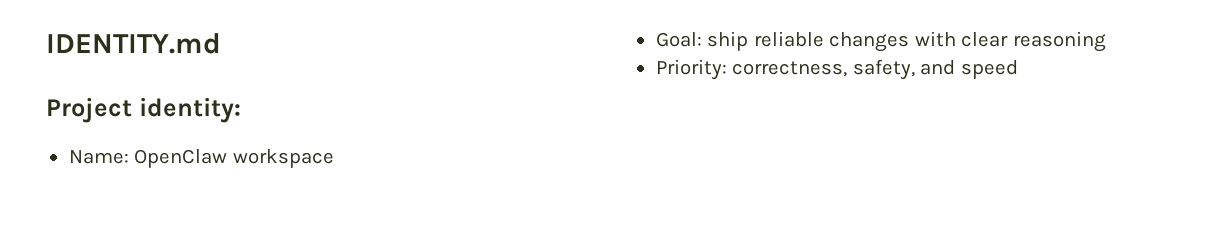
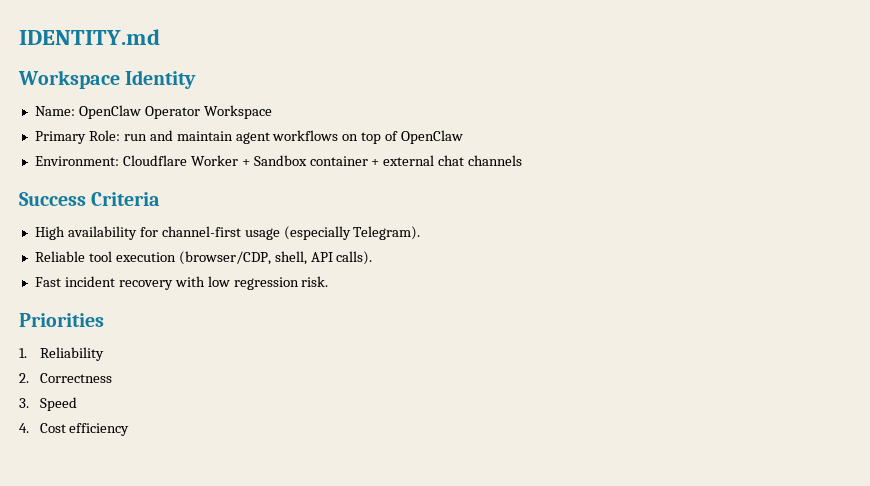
[46,97,241,123] Project identity: -> [18,70,197,89] Workspace Identity
[232,149,334,168] [655,31,1106,52] [655,59,1018,80] workspace // Goal: ship reliable changes with clear reasoning // Priority: correctness, safety, and speed -> [144,105,272,119] [34,130,464,144] [34,155,523,166] [19,192,161,206] [34,226,421,240] [34,251,373,265] [34,276,329,290] [19,313,104,327] [19,347,104,361] [19,373,112,383] [19,397,77,411] [19,423,130,436] Operator Workspace // Primary Role: run and maintain agent workflows on top of OpenClaw // Environment: Cloudflare Worker + Sandbox container + external chat channels // Success Criteria // High availability for channel-first usage (especially Telegram). // Reliable tool execution (browser/CDP, shell, API calls). // Fast incident recovery with low regression risk. // Priorities // 1. Reliability // 2. Correctness // 3. Speed // 4. Cost efficiency

